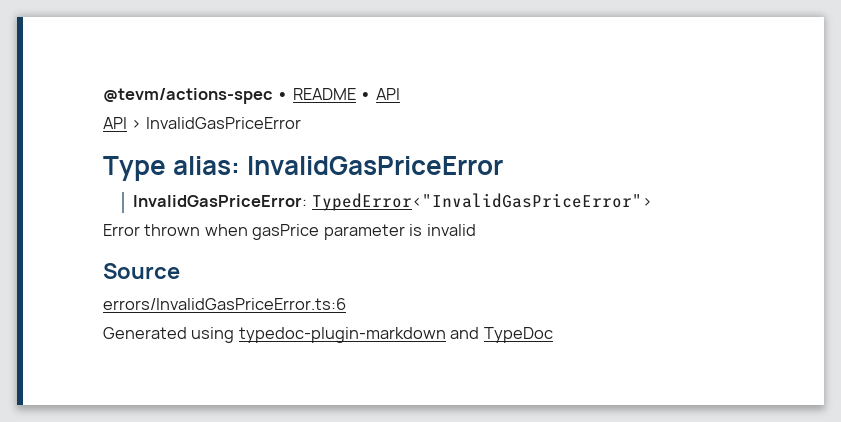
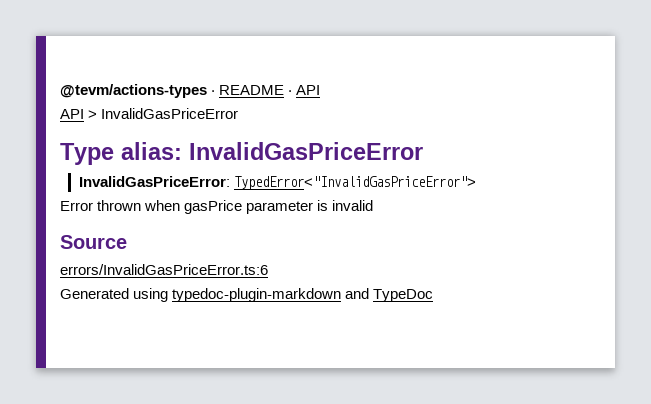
[103,88,273,104] @tevm/actions-spec -> [60,84,207,98] @tevm/actions-types

